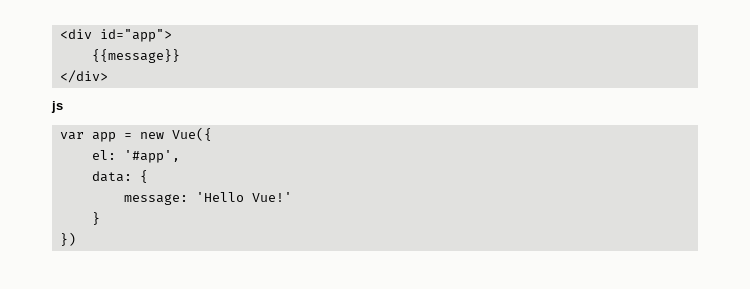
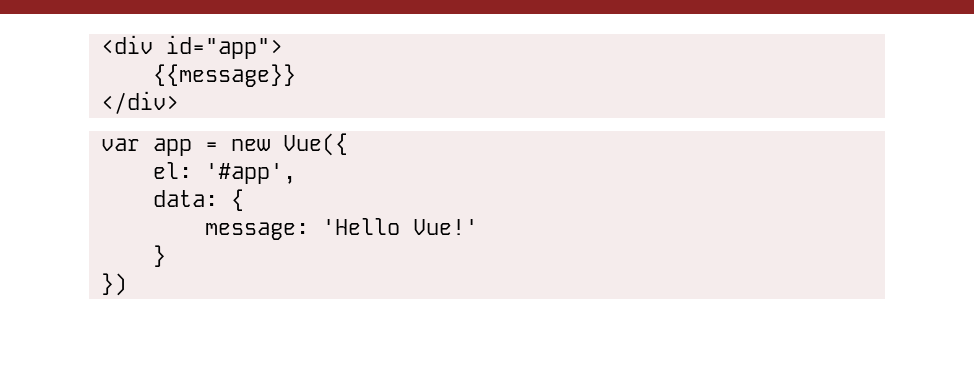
[51,101,63,113] // js -> (180, 102) none

